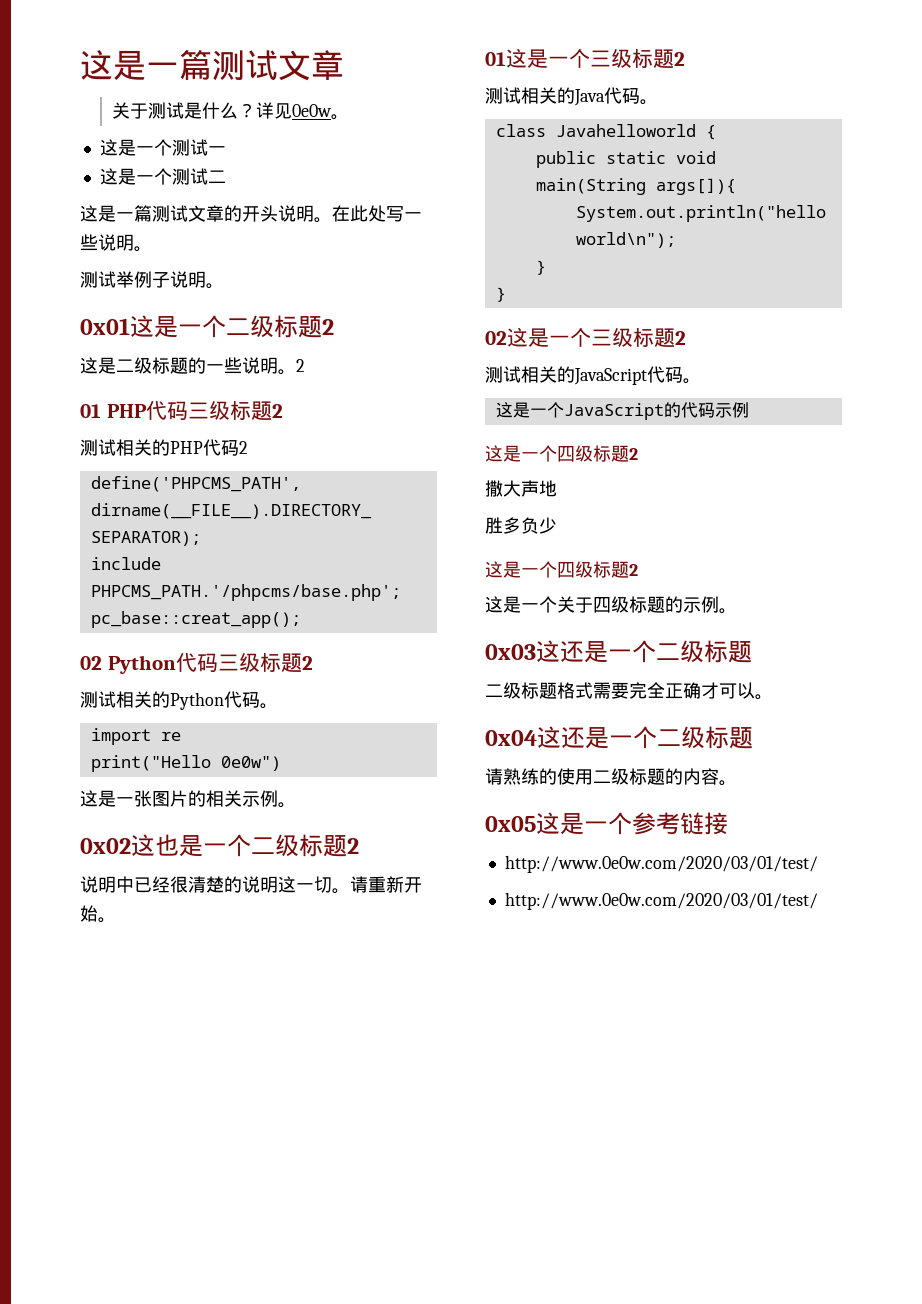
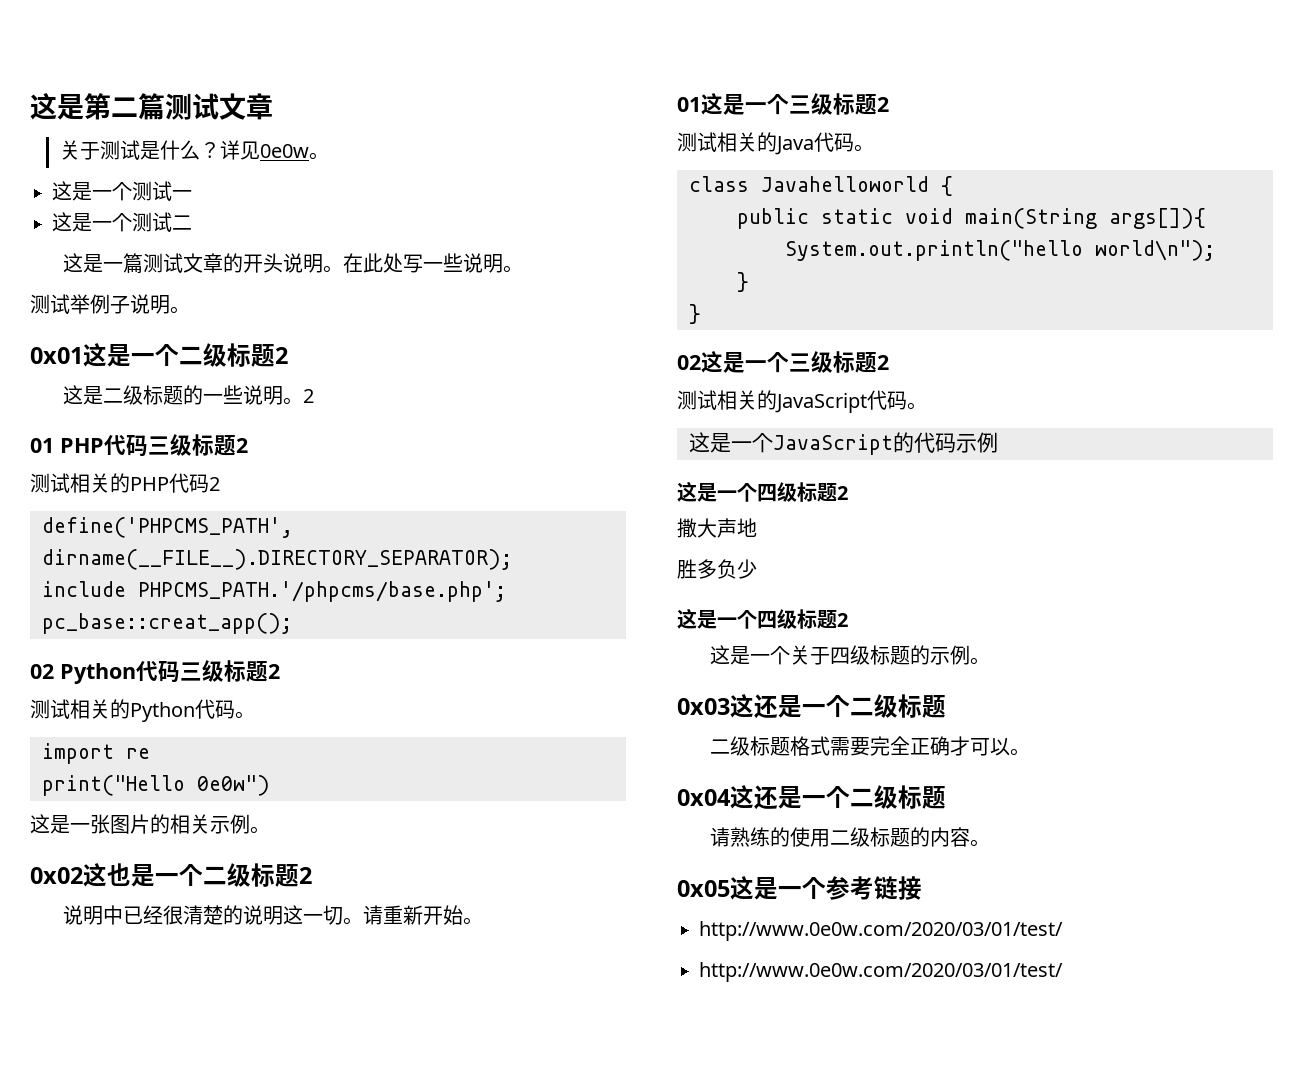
[80,50,179,80] 这是一 -> [30,93,138,120] 这是第二

